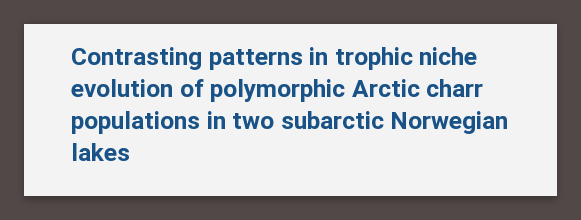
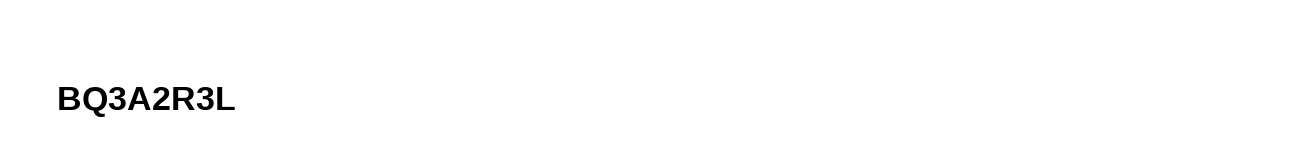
[71,47,478,70] [71,79,484,102] [71,111,509,134] [71,143,130,161] Contrasting patterns in trophic niche evolution of polymorphic Arctic charr populations in two subarctic Norwegian lakes -> [57,87,236,117] BQ3A2R3L

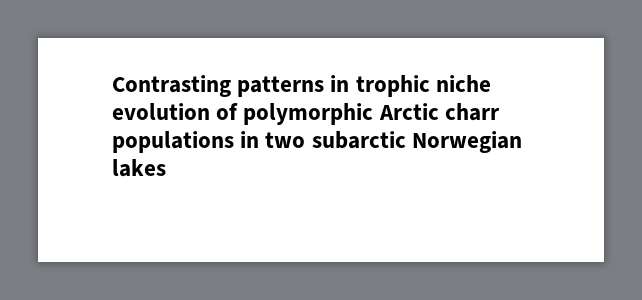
[57,87,236,117] BQ3A2R3L -> [112,75,491,97] [112,103,500,125] [112,131,522,153] [112,159,166,177] Contrasting patterns in trophic niche evolution of polymorphic Arctic charr populations in two subarctic Norwegian lakes

